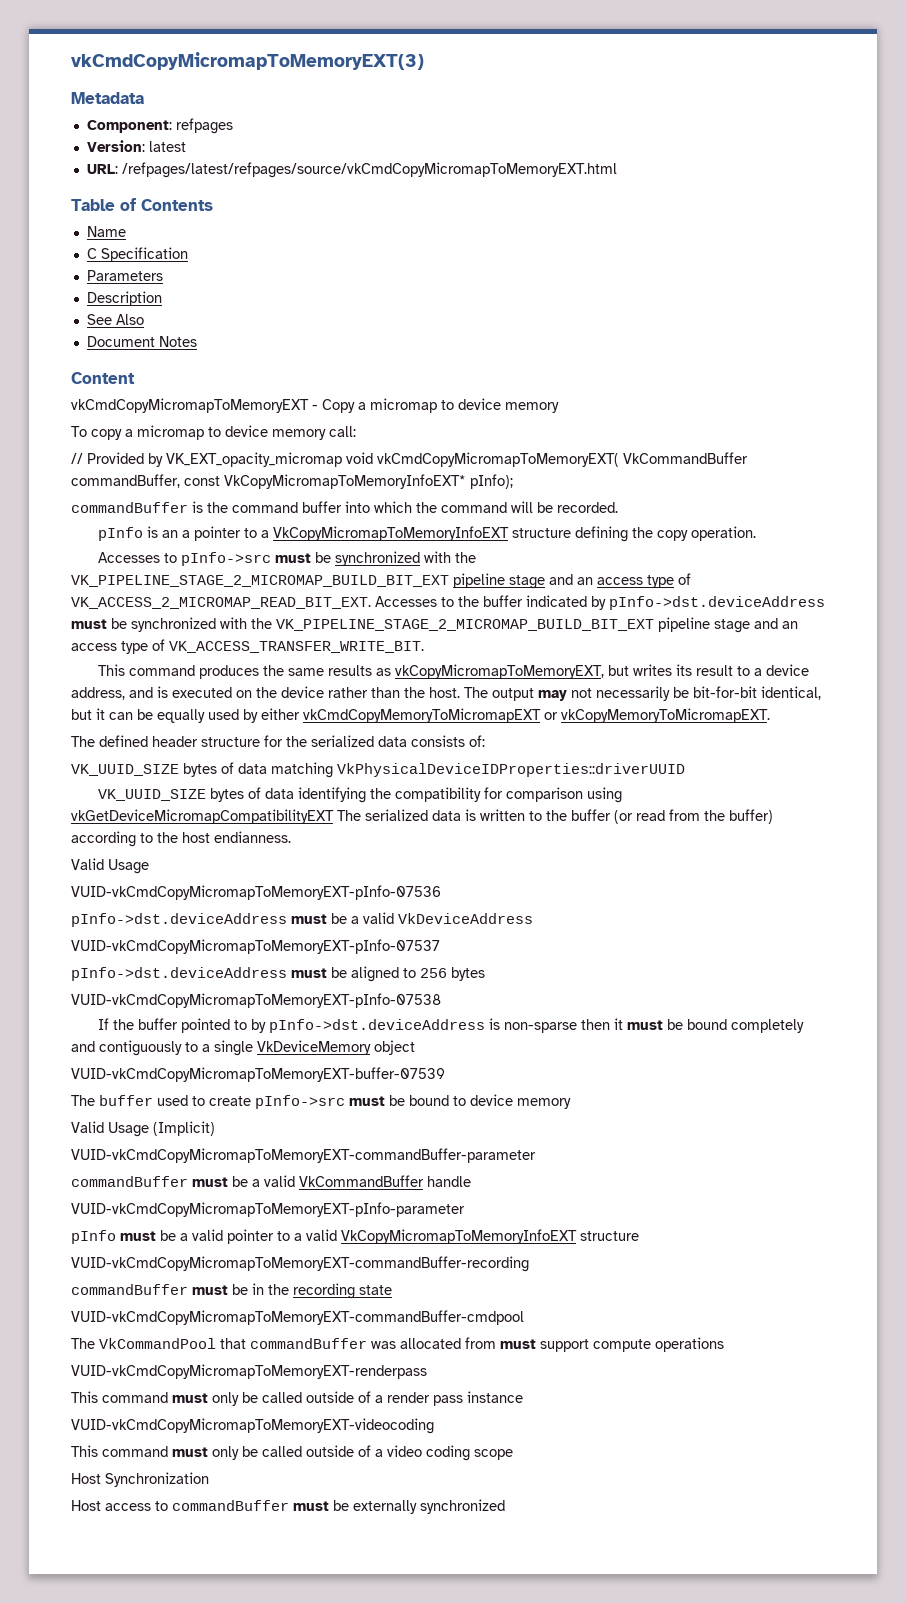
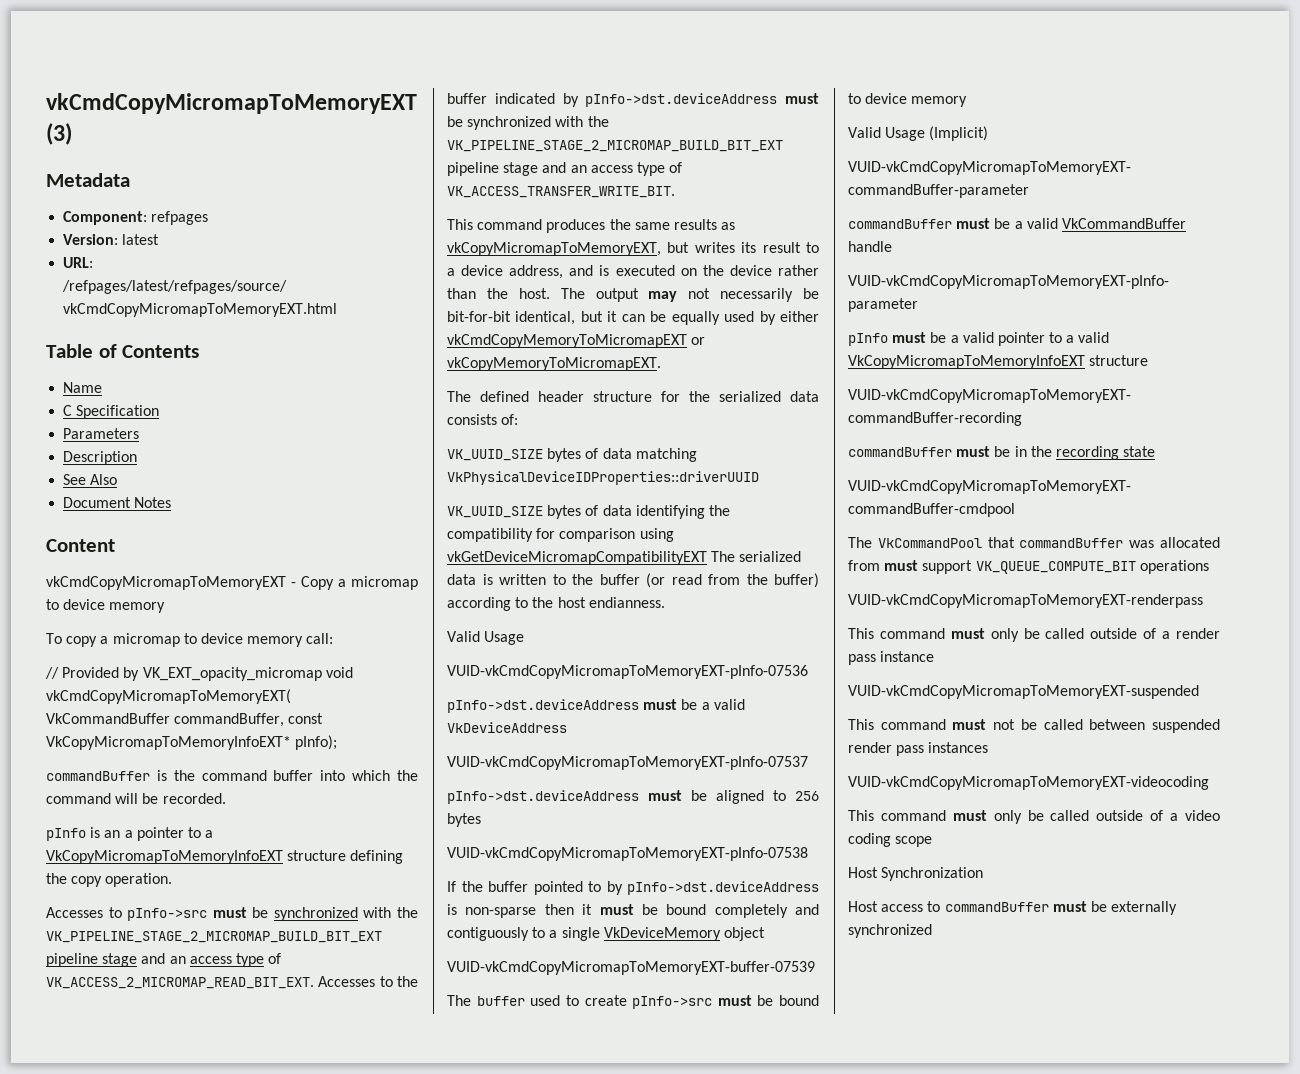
[593,1339,651,1352] compute -> [975,561,1136,574] VK_QUEUE_COMPUTE_BIT
(523, 1397) none -> [848,685,1199,699] [848,719,1220,733] [848,742,989,756] // VUID-vkCmdCopyMicromapToMemoryEXT-suspended // This command must not be called between suspended render pass instances

